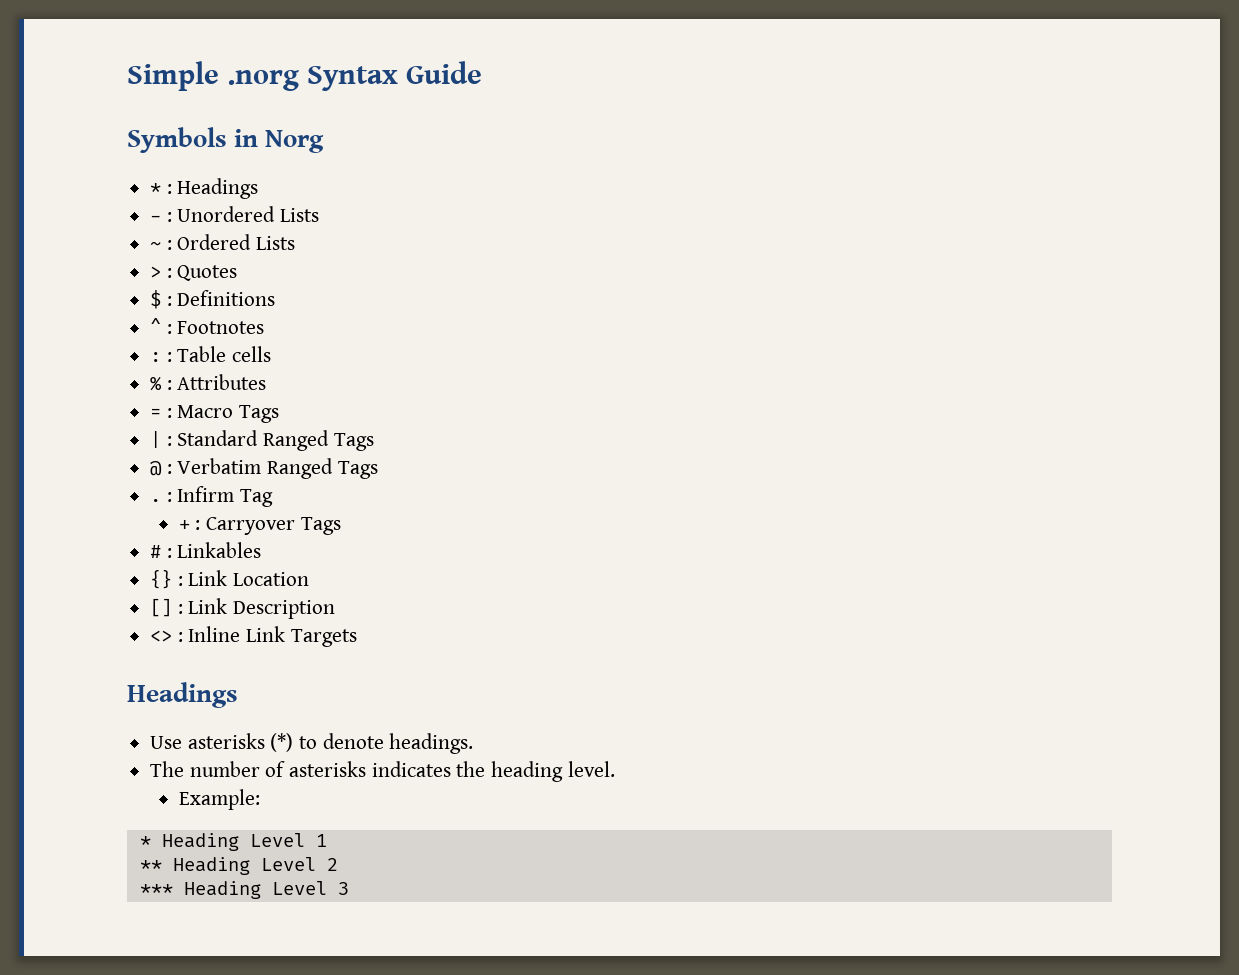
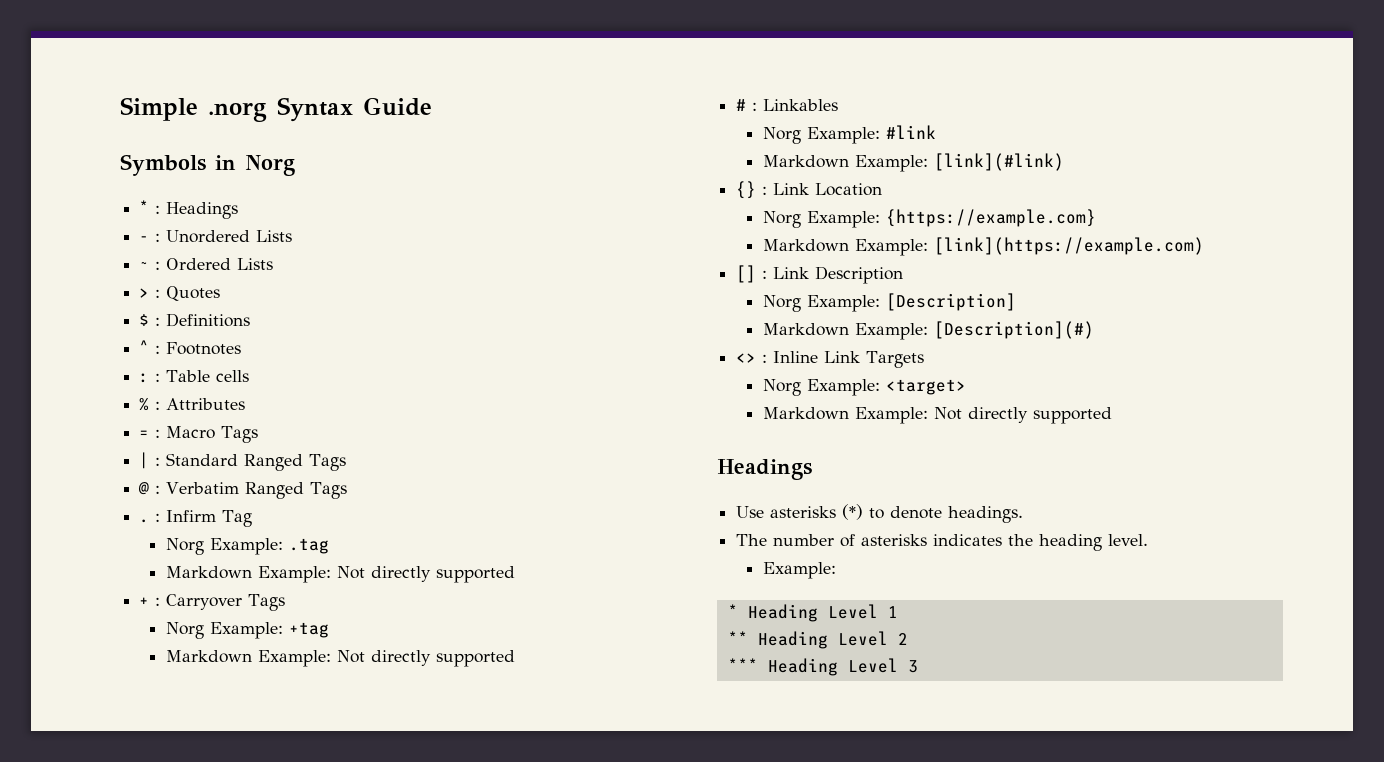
[178,517,341,535] [150,542,262,558] [150,569,310,589] [150,598,336,619] + : Carryover Tags // # : Linkables // {} : Link Location // [] : Link Description -> [166,538,330,555] [166,566,516,583] [139,594,286,611] [166,622,330,639] [166,650,516,667] [736,99,839,111] [763,125,937,144] [763,153,1065,172] [736,181,883,199] [763,209,1097,228] [763,237,1205,256] [736,265,904,284] [763,293,1017,312] [763,321,1095,340] Norg Example: .tag // Markdown Example: Not directly supported // + : Carryover Tags // Norg Example: +tag // Markdown Example: Not directly supported // # : Linkables // Norg Example: #link // Markdown Example: [link](#link) // {} : Link Location // Norg Example: {https://example.com} // Markdown Example: [link](https://example.com) // [] : Link Description // Norg Example: [Description] // Markdown Example: [Description](#)
(357, 638) none -> [763,379,967,396] [763,407,1113,424] // Norg Example: <target> // Markdown Example: Not directly supported

